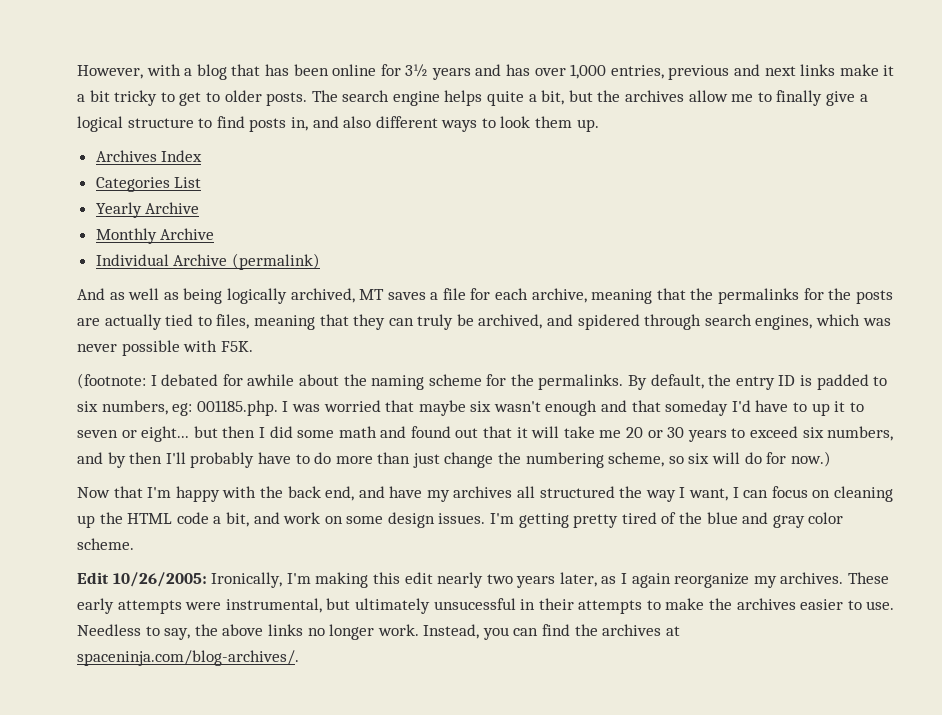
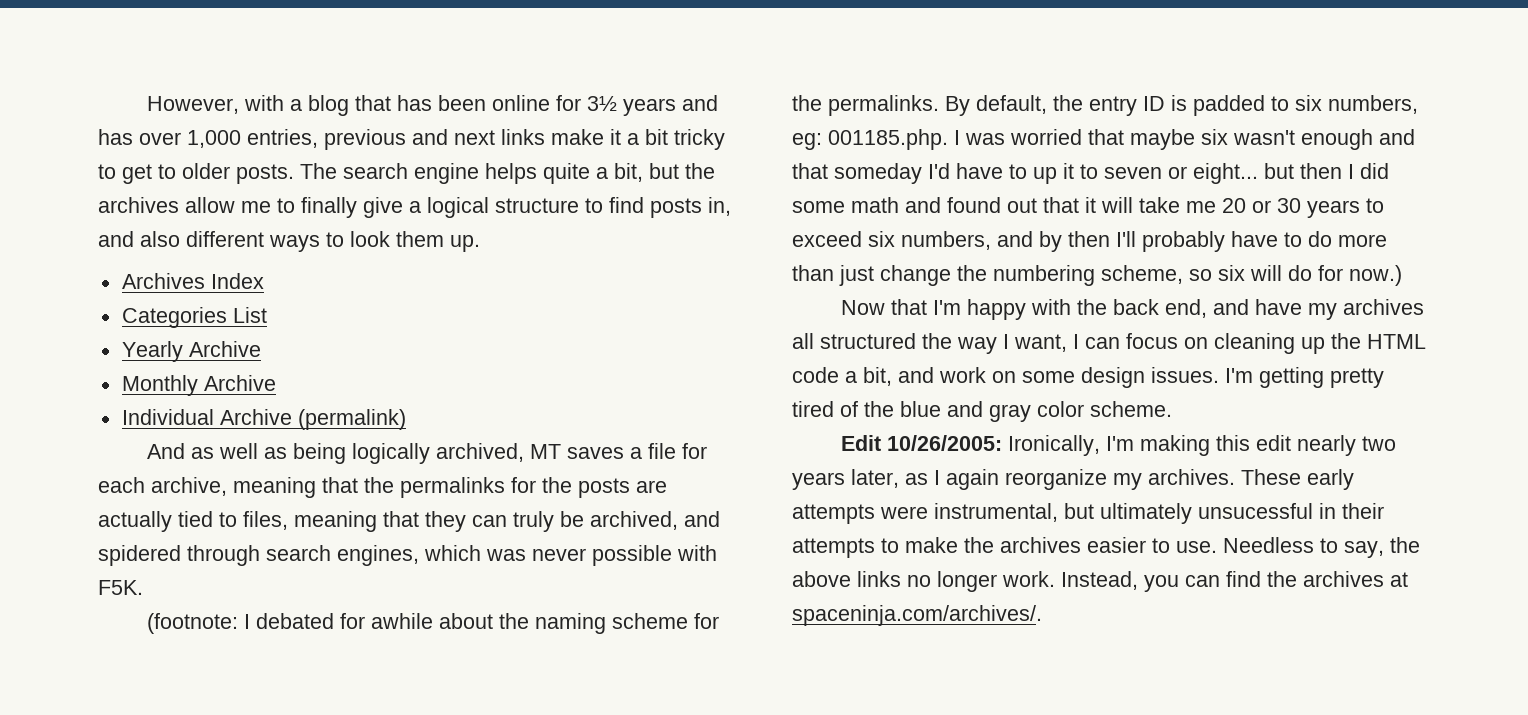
[77,650,299,666] spaceninja.com/blog-archives/. -> [792,605,1042,626] spaceninja.com/archives/.

